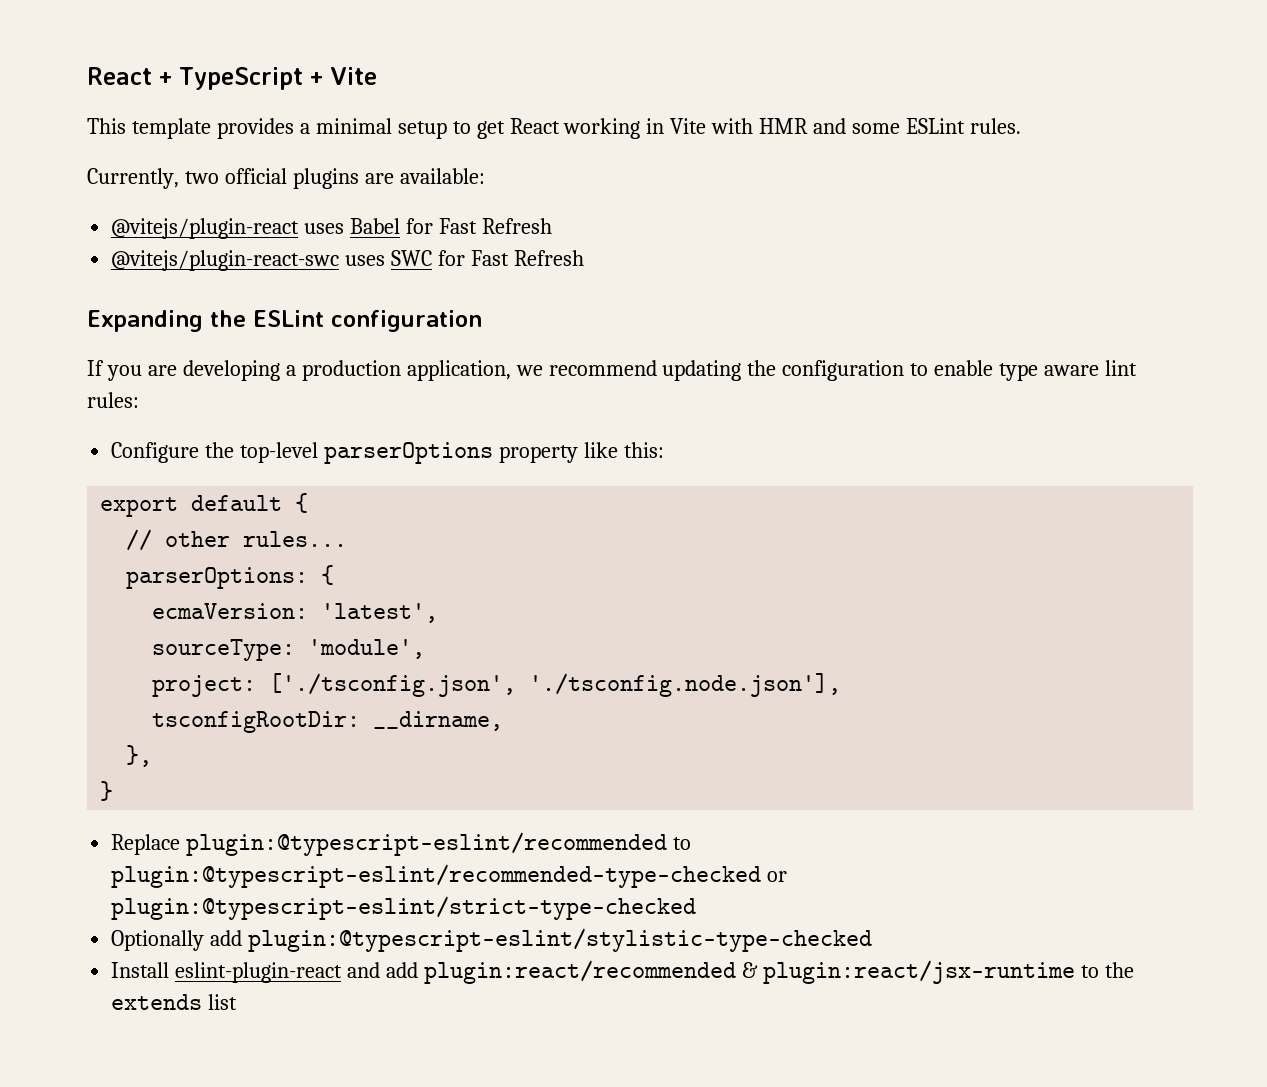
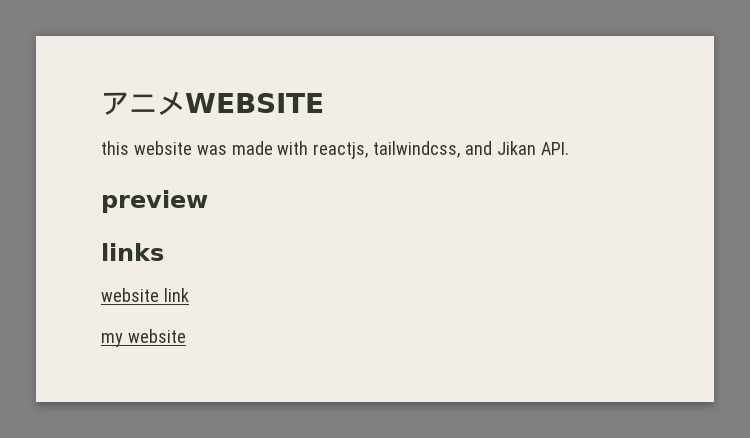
[87,67,377,90] [87,118,1021,139] [87,168,485,189] [111,218,552,239] [111,250,584,271] [87,310,482,332] [87,360,1138,381] [87,392,139,408] [111,442,664,464] [100,493,309,517] [126,529,348,551] [126,565,335,589] [152,603,439,623] [152,639,426,661] [152,673,842,697] [152,711,504,733] [126,745,153,767] [100,781,114,801] [111,832,692,856] [111,864,788,888] [111,896,697,920] [111,928,873,952] [111,960,1134,984] [111,994,238,1010] React + TypeScript + Vite // This template provides a minimal setup to get React working in Vite with HMR and some ESLint rules. // Currently, two official plugins are available: // @vitejs/plugin-react uses Babel for Fast Refresh // @vitejs/plugin-react-swc uses SWC for Fast Refresh // Expanding the ESLint configuration // If you are developing a production application, we recommend updating the configuration to enable type aware lint rules: // Configure the top-level parserOptions property like this: // export default { // // other rules... // parserOptions: { // ecmaVersion: 'latest', // sourceType: 'module', // project: ['./tsconfig.json', './tsconfig.node.json'], // tsconfigRootDir: __dirname, // }, // } // Replace plugin:@typescript-eslint/recommended to plugin:@typescript-eslint/recommended-type-checked or plugin:@typescript-eslint/strict-type-checked // Optionally add plugin:@typescript-eslint/stylistic-type-checked // Install eslint-plugin-react and add plugin:react/recommended & plugin:react/jsx-runtime to the extends list -> [101,91,324,115] [101,141,569,159] [101,190,208,213] [101,243,164,261] [101,288,189,302] [101,329,186,347] アニメWEBSITE // this website was made with reactjs, tailwindcss, and Jikan API. // preview // links // website link // my website

